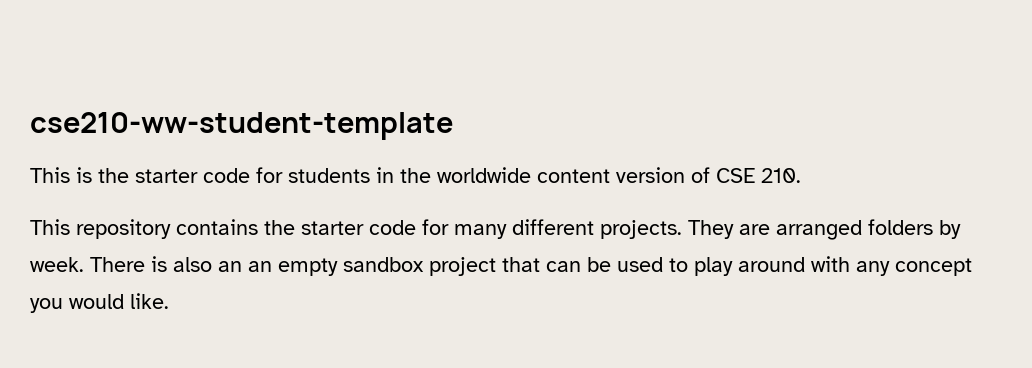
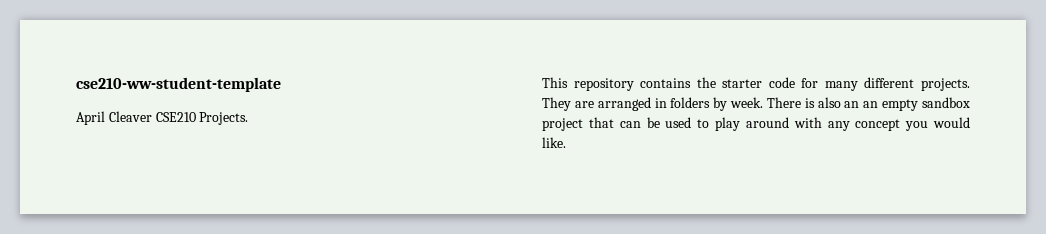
[30,167,801,183] This is the starter code for students in the worldwide content version of CSE 210. -> [76,111,249,125] April Cleaver CSE210 Projects.
(862, 230) none -> [654,98,667,108] in

